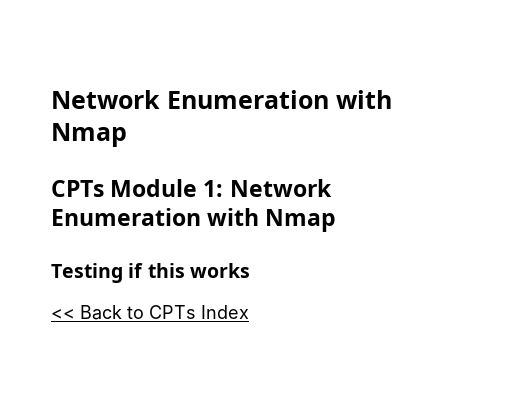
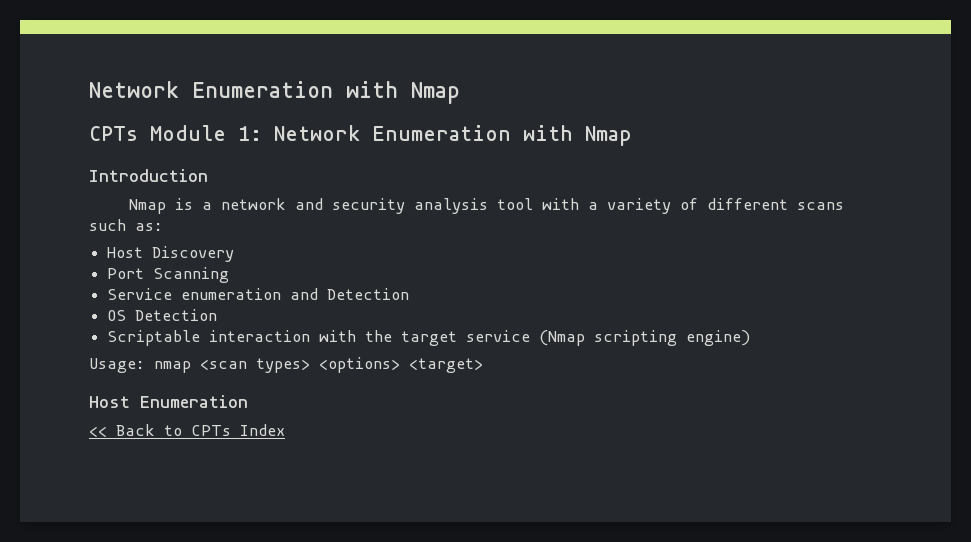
[51,263,250,283] Testing if this works -> [89,169,208,182] [128,198,844,214] [89,219,163,231] [107,246,235,262] [107,267,230,283] [107,288,410,300] [107,309,218,321] [107,330,751,346] [89,357,483,373] [89,395,248,408] Introduction // Nmap is a network and security analysis tool with a variety of different scans such as: // Host Discovery // Port Scanning // Service enumeration and Detection // OS Detection // Scriptable interaction with the target service (Nmap scripting engine) // Usage: nmap <scan types> <options> <target> // Host Enumeration

